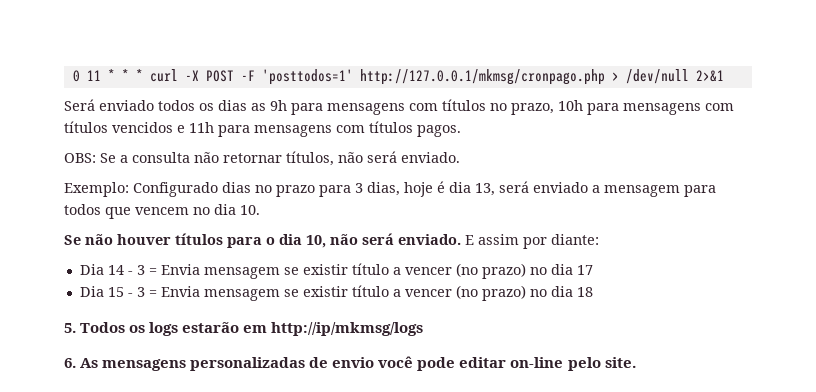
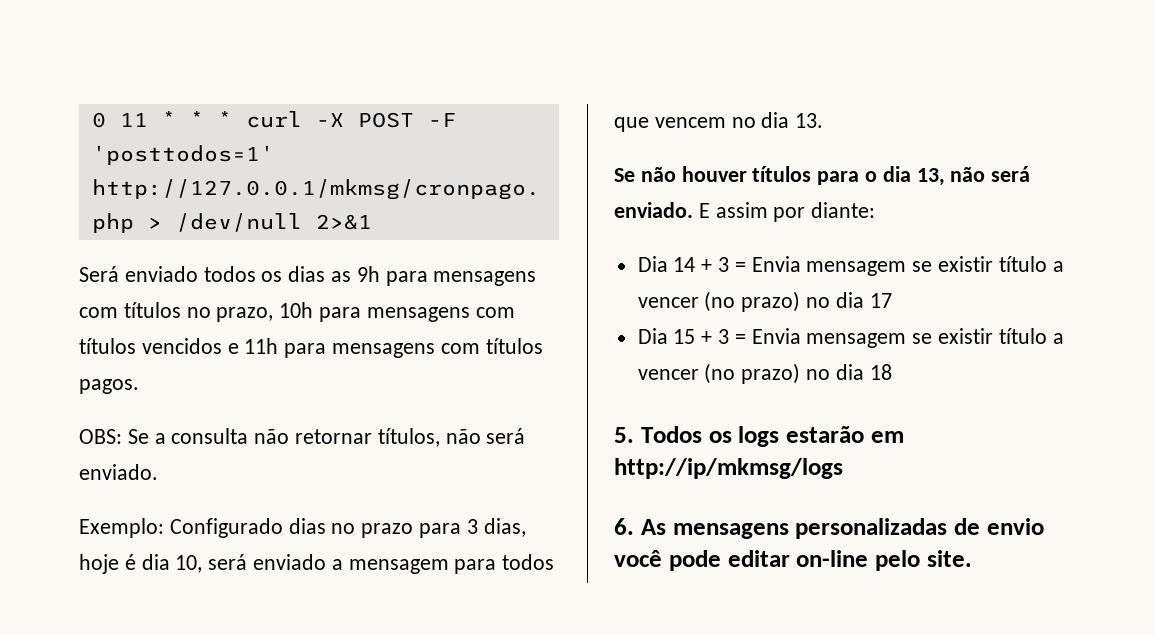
[475,183,495,196] 13, -> [175,555,203,573] 10,
[240,205,260,215] 10. -> [795,113,824,128] 13.
[306,235,326,248] 10, -> [916,168,945,186] 13,
[127,271,133,275] - -> [701,259,713,272] +
[127,293,133,297] - -> [701,331,713,344] +

